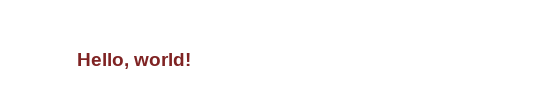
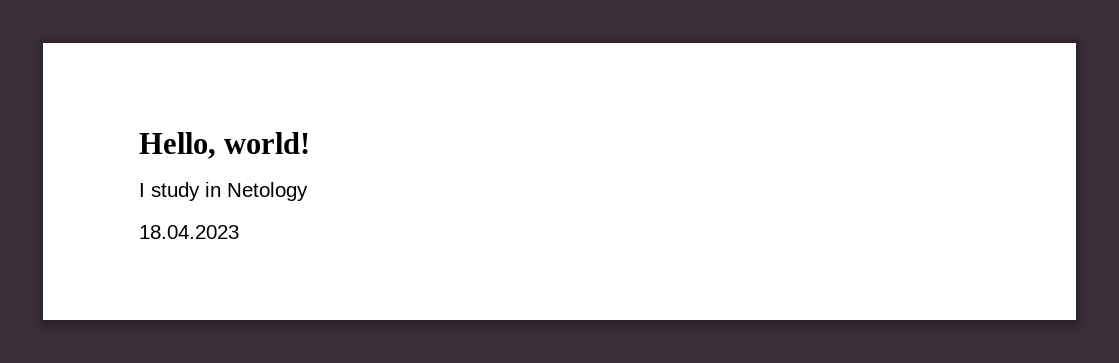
(192, 59) none -> [139,182,308,201] [139,225,239,239] // I study in Netology // 18.04.2023

